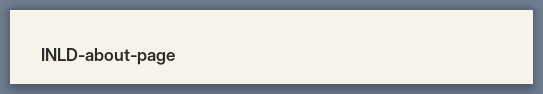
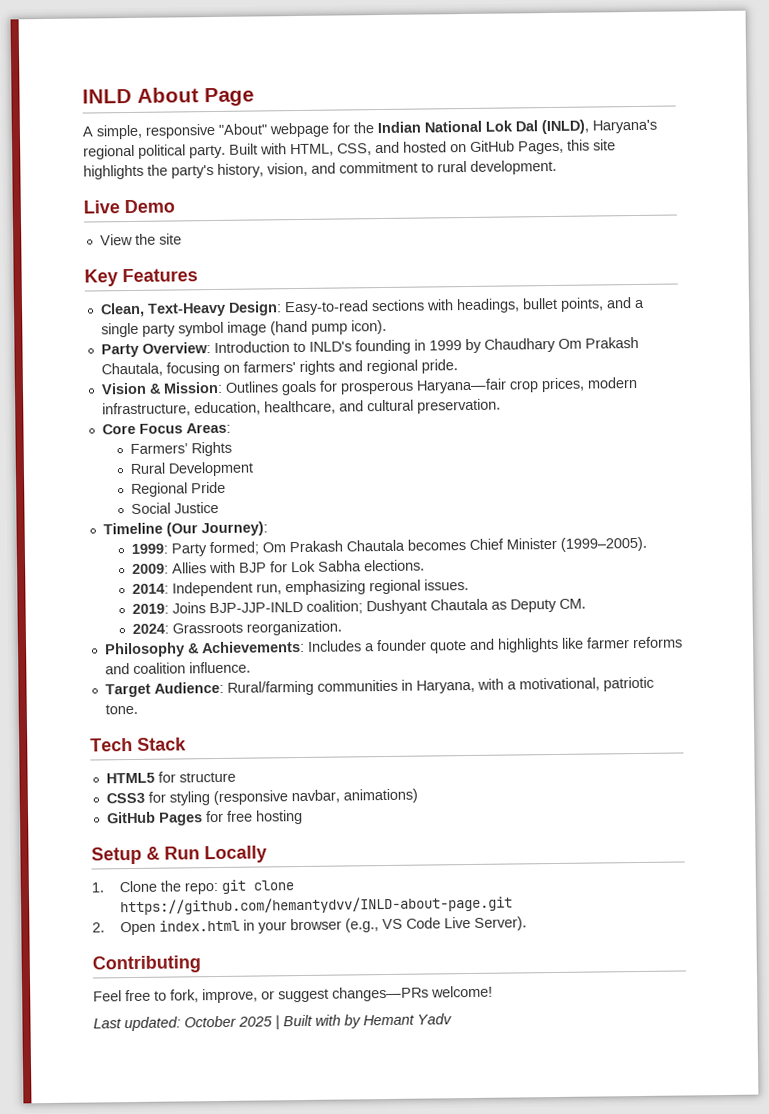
[41,48,175,65] INLD-about-page -> [82,87,254,107] [82,119,657,140] [83,139,616,160] [83,159,557,180] [83,199,175,214] [99,233,182,246] [84,268,198,287] [99,297,645,318] [100,319,387,338] [100,336,639,358] [100,359,458,377] [100,376,638,396] [101,398,501,417] [101,422,231,435] [129,441,232,457] [129,461,254,477] [130,481,226,498] [130,501,219,515] [102,521,268,537] [130,536,647,557] [131,559,425,575] [131,579,469,597] [131,598,586,615] [131,620,342,636] [104,636,683,658] [104,661,251,675] [104,676,654,698] [104,703,138,715] [90,737,187,752] [105,771,236,784] [105,788,418,806] [106,809,303,826] [91,845,267,865] [91,879,294,895] [119,895,513,916] [92,916,527,936] [92,955,201,974] [93,985,493,1004] [93,1013,452,1032] INLD About Page // A simple, responsive "About" webpage for the Indian National Lok Dal (INLD), Haryana's regional political party. Built with HTML, CSS, and hosted on GitHub Pages, this site highlights the party's history, vision, and commitment to rural development. // Live Demo // View the site // Key Features // Clean, Text-Heavy Design: Easy-to-read sections with headings, bullet points, and a single party symbol image (hand pump icon). // Party Overview: Introduction to INLD's founding in 1999 by Chaudhary Om Prakash Chautala, focusing on farmers' rights and regional pride. // Vision & Mission: Outlines goals for prosperous Haryana—fair crop prices, modern infrastructure, education, healthcare, and cultural preservation. // Core Focus Areas: // Farmers’ Rights // Rural Development // Regional Pride // Social Justice // Timeline (Our Journey): // 1999: Party formed; Om Prakash Chautala becomes Chief Minister (1999–2005). // 2009: Allies with BJP for Lok Sabha elections. // 2014: Independent run, emphasizing regional issues. // 2019: Joins BJP-JJP-INLD coalition; Dushyant Chautala as Deputy CM. // 2024: Grassroots reorganization. // Philosophy & Achievements: Includes a founder quote and highlights like farmer reforms and coalition influence. // Target Audience: Rural/farming communities in Haryana, with a motivational, patriotic tone. // Tech Stack // HTML5 for structure // CSS3 for styling (responsive navbar, animations) // GitHub Pages for free hosting // Setup & Run Locally // 1. Clone the repo: git clone https://github.com/hemantydvv/INLD-about-page.git // 2. Open index.html in your browser (e.g., VS Code Live Server). // Contributing // Feel free to fork, improve, or suggest changes—PRs welcome! // Last updated: October 2025 | Built with by Hemant Yadv

